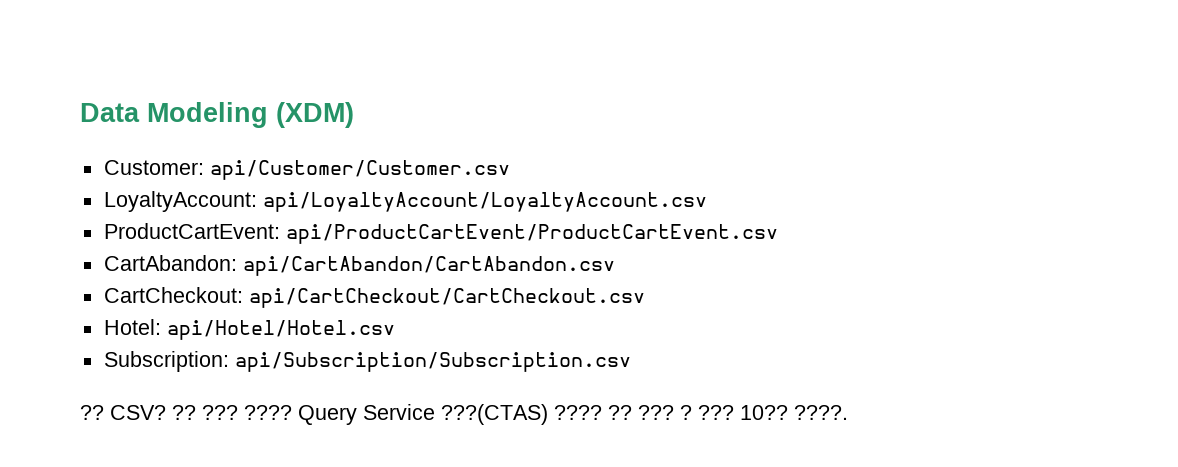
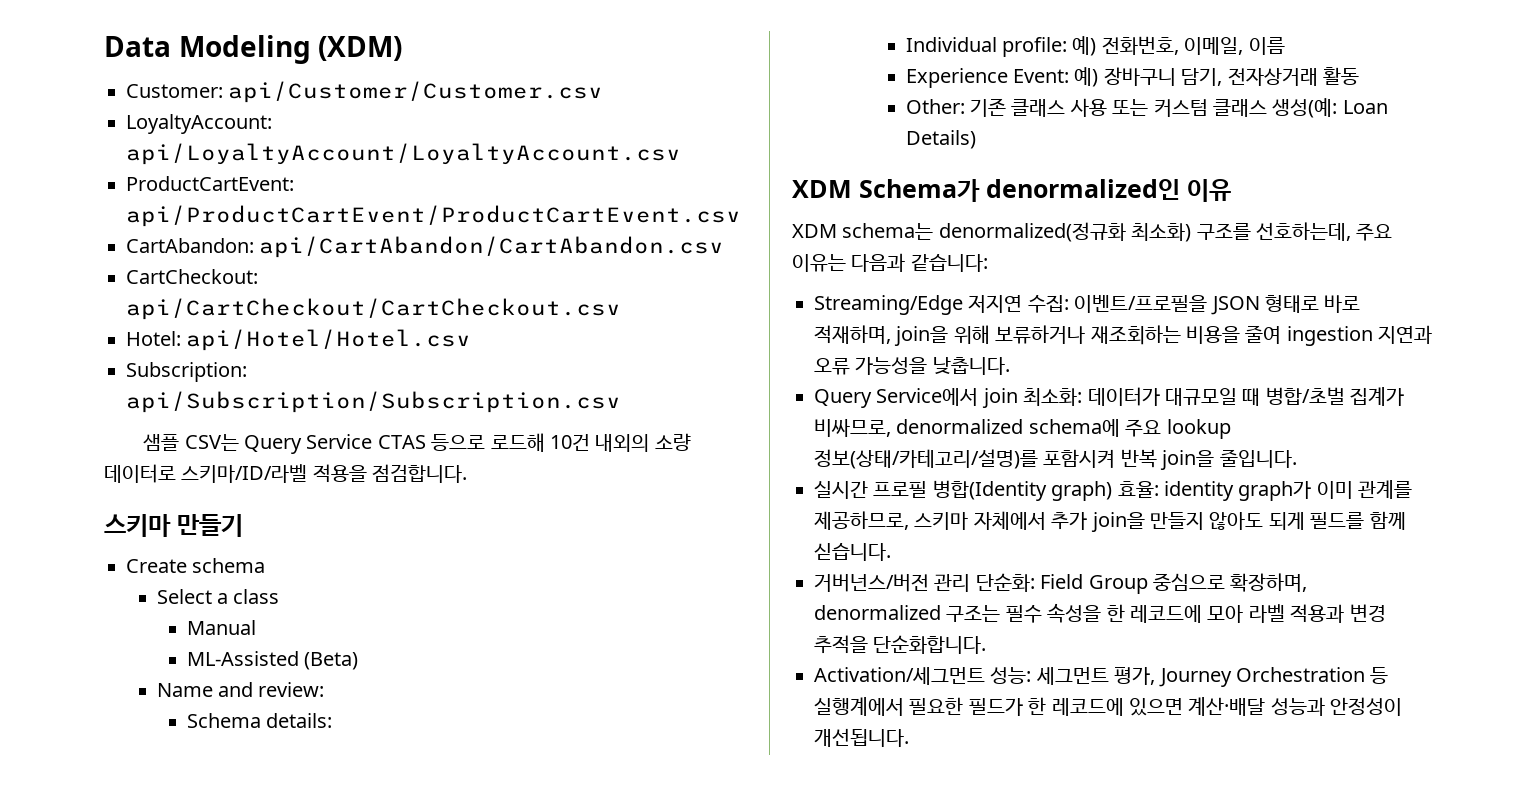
[80,404,848,425] ?? CSV? ?? ??? ???? Query Service ???(CTAS) ???? ?? ??? ? ??? 10?? ????. -> [143,433,691,454] [104,464,468,483] [104,514,243,537] [126,558,266,573] [156,589,280,604] [187,620,257,635] [187,651,359,670] [156,682,325,697] [187,713,333,728] [905,36,1285,57] [905,67,1359,88] [905,98,1388,118] [905,130,976,149] [792,179,1231,202] [792,222,1393,242] [792,253,988,272] [814,294,1361,315] [814,325,1433,346] [814,357,1010,375] [814,387,1405,408] [814,419,1231,439] [814,449,1297,470] [814,480,1413,501] [814,511,1406,532] [814,543,891,561] [814,573,1308,594] [814,603,1386,623] [814,635,987,654] [814,667,1389,687] [814,697,1403,716] [814,728,909,747] 샘플 CSV는 Query Service CTAS 등으로 로드해 10건 내외의 소량 데이터로 스키마/ID/라벨 적용을 점검합니다. // 스키마 만들기 // Create schema // Select a class // Manual // ML-Assisted (Beta) // Name and review: // Schema details: // Individual profile: 예) 전화번호, 이메일, 이름 // Experience Event: 예) 장바구니 담기, 전자상거래 활동 // Other: 기존 클래스 사용 또는 커스텀 클래스 생성(예: Loan Details) // XDM Schema가 denormalized인 이유 // XDM schema는 denormalized(정규화 최소화) 구조를 선호하는데, 주요 이유는 다음과 같습니다: // Streaming/Edge 저지연 수집: 이벤트/프로필을 JSON 형태로 바로 적재하며, join을 위해 보류하거나 재조회하는 비용을 줄여 ingestion 지연과 오류 가능성을 낮춥니다. // Query Service에서 join 최소화: 데이터가 대규모일 때 병합/초벌 집계가 비싸므로, denormalized schema에 주요 lookup 정보(상태/카테고리/설명)를 포함시켜 반복 join을 줄입니다. // 실시간 프로필 병합(Identity graph) 효율: identity graph가 이미 관계를 제공하므로, 스키마 자체에서 추가 join을 만들지 않아도 되게 필드를 함께 싣습니다. // 거버넌스/버전 관리 단순화: Field Group 중심으로 확장하며, denormalized 구조는 필수 속성을 한 레코드에 모아 라벨 적용과 변경 추적을 단순화합니다. // Activation/세그먼트 성능: 세그먼트 평가, Journey Orchestration 등 실행계에서 필요한 필드가 한 레코드에 있으면 계산·배달 성능과 안정성이 개선됩니다.

